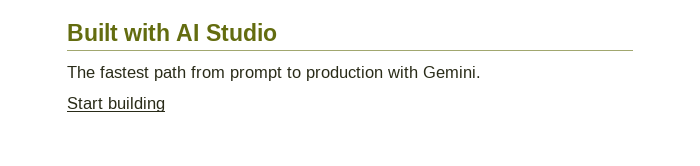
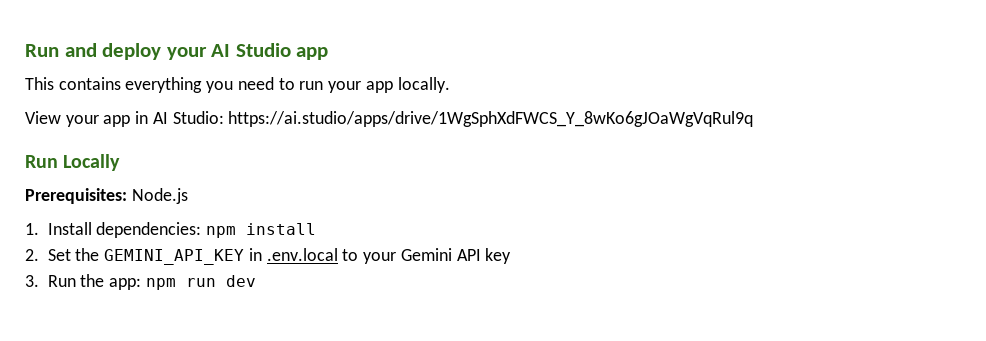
[67,23,277,41] [67,66,481,81] [67,97,165,112] Built with AI Studio // The fastest path from prompt to production with Gemini. // Start building -> [25,43,329,60] [25,77,450,93] [25,111,754,127] [25,154,121,171] [25,188,188,204] [25,222,317,238] [25,248,512,265] [25,274,256,290] Run and deploy your AI Studio app // This contains everything you need to run your app locally. // View your app in AI Studio: https://ai.studio/apps/drive/1WgSphXdFWCS_Y_8wKo6gJOaWgVqRul9q // Run Locally // Prerequisites: Node.js // 1. Install dependencies: npm install // 2. Set the GEMINI_API_KEY in .env.local to your Gemini API key // 3. Run the app: npm run dev

